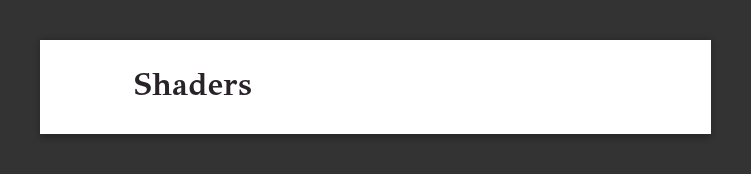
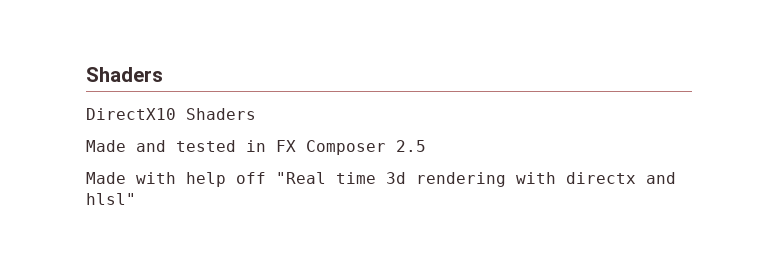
[134,72,252,96] Shaders -> [86,67,163,82] [86,108,256,120] [86,140,426,155] [86,172,676,187] [86,193,136,205] Shaders // DirectX10 Shaders // Made and tested in FX Composer 2.5 // Made with help off "Real time 3d rendering with directx and hlsl"

